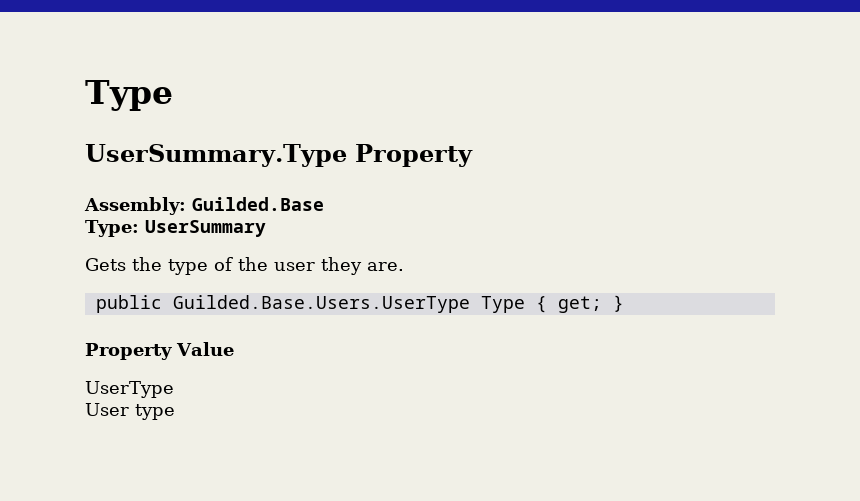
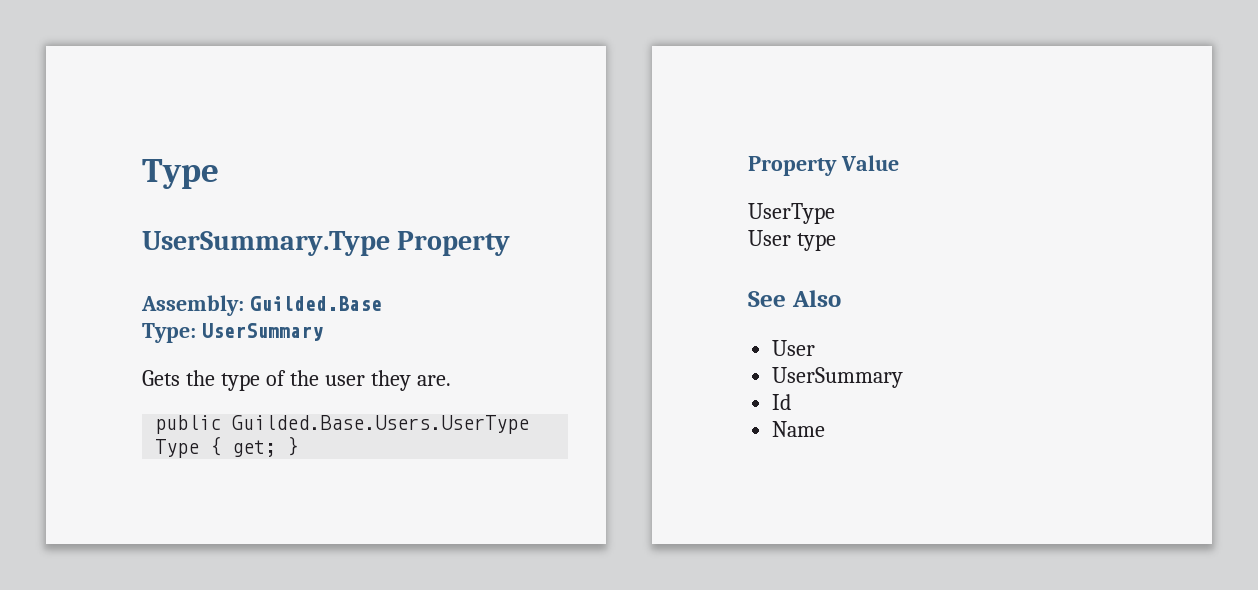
(175, 412) none -> [748,290,841,307] [772,340,816,356] [772,367,904,388] [772,394,792,410] [772,421,826,437] // See Also // User // UserSummary // Id // Name

